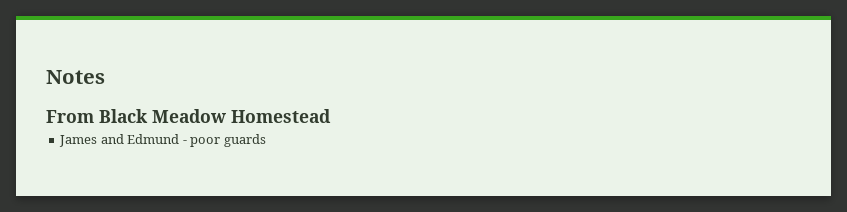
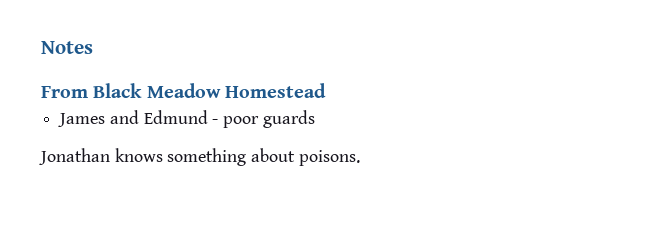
(266, 140) none -> [39,148,360,166] // Jonathan knows something about poisons.

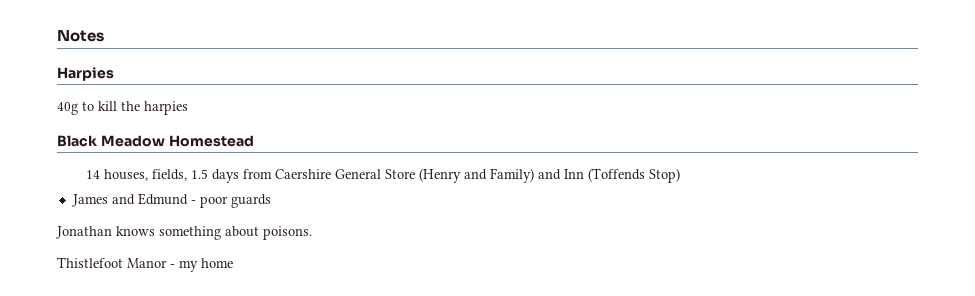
[41,83,326,98] From Black Meadow Homestead -> [57,67,114,81] [57,101,188,115] [57,135,254,147] [85,168,680,183] Harpies // 40g to kill the harpies // Black Meadow Homestead // 14 houses, fields, 1.5 days from Caershire General Store (Henry and Family) and Inn (Toffends Stop)
(360, 158) none -> [57,257,233,272] // Thistlefoot Manor - my home

